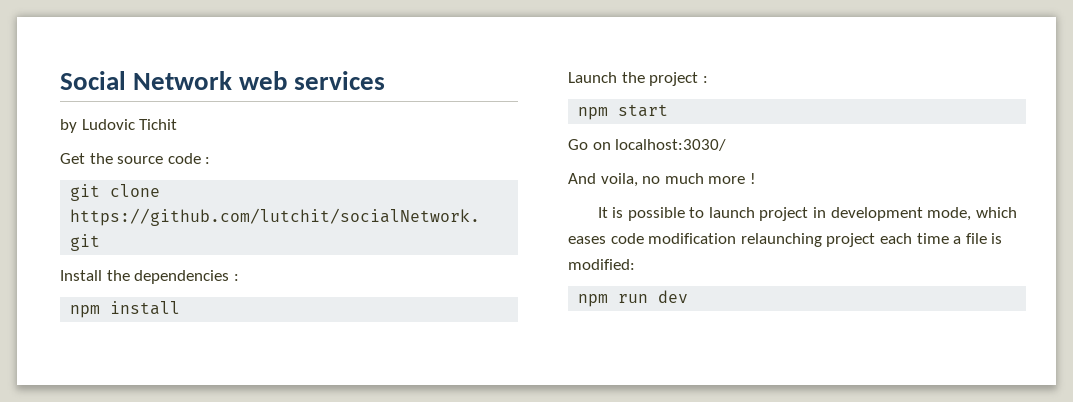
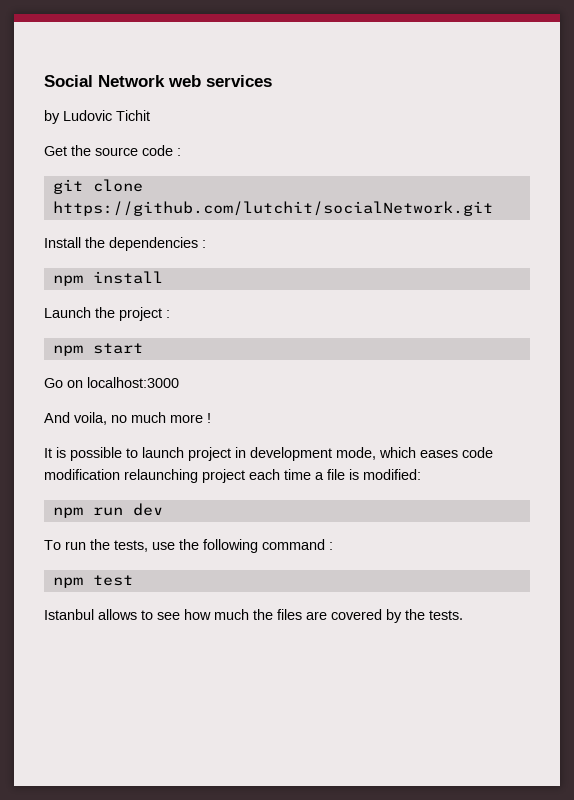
[615,139,727,151] localhost:3030/ -> [87,377,179,388] localhost:3000
(689, 296) none -> [44,539,333,553] [52,575,133,588] [44,609,463,623] // To run the tests, use the following command : // npm test // Istanbul allows to see how much the files are covered by the tests.

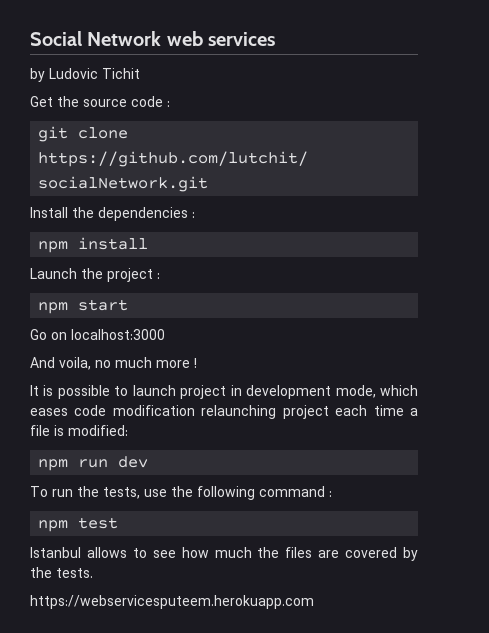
(463, 615) none -> [30,595,314,609] // https://webservicesputeem.herokuapp.com

